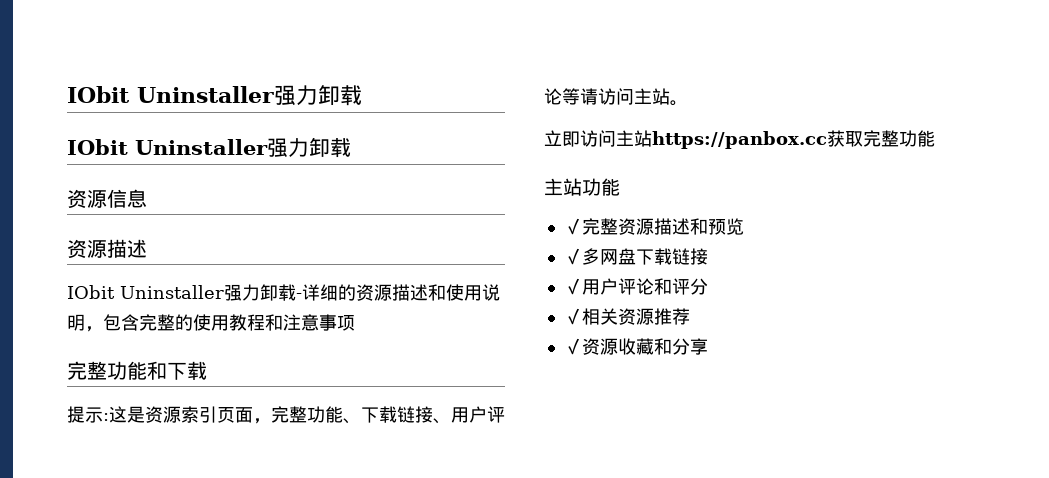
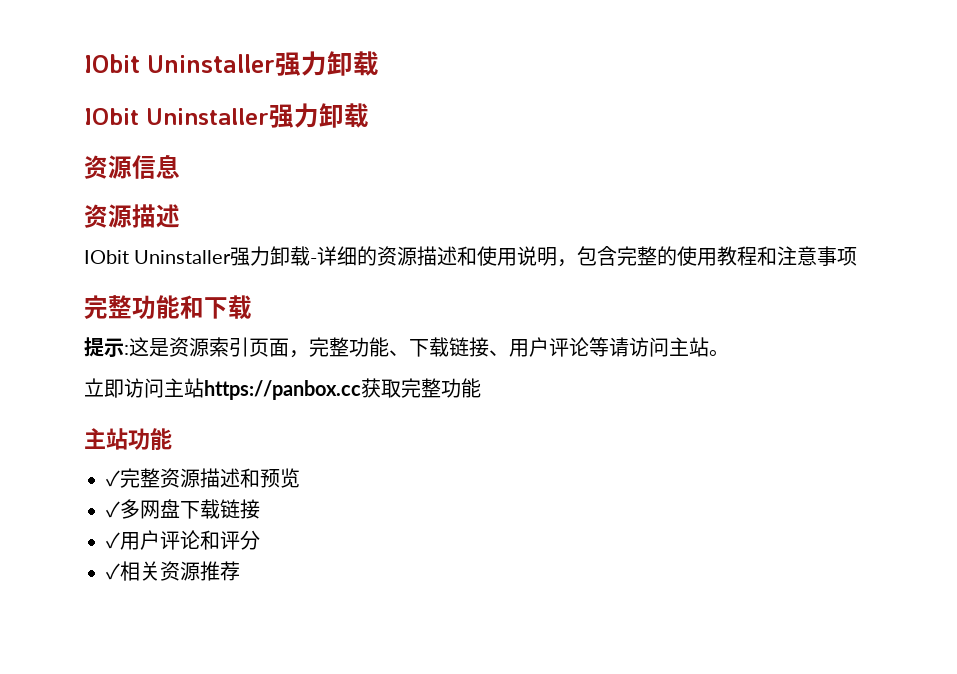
[563,338,708,355] // ✓资源收藏和分享 -> (240, 571) none

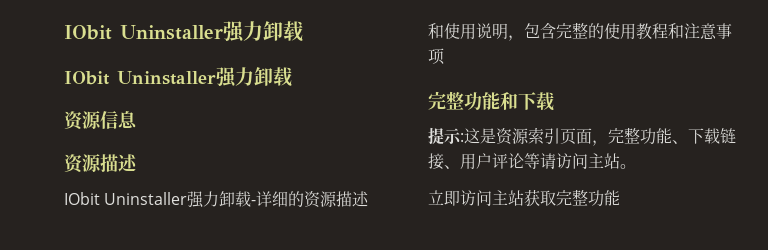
[204,380,361,400] https://panbox.cc -> (524, 198) none
[84,428,172,450] [106,468,300,488] [106,499,260,519] [106,530,260,550] [106,561,240,581] // 主站功能 // ✓完整资源描述和预览 // ✓多网盘下载链接 // ✓用户评论和评分 // ✓相关资源推荐 -> (620, 198) none

